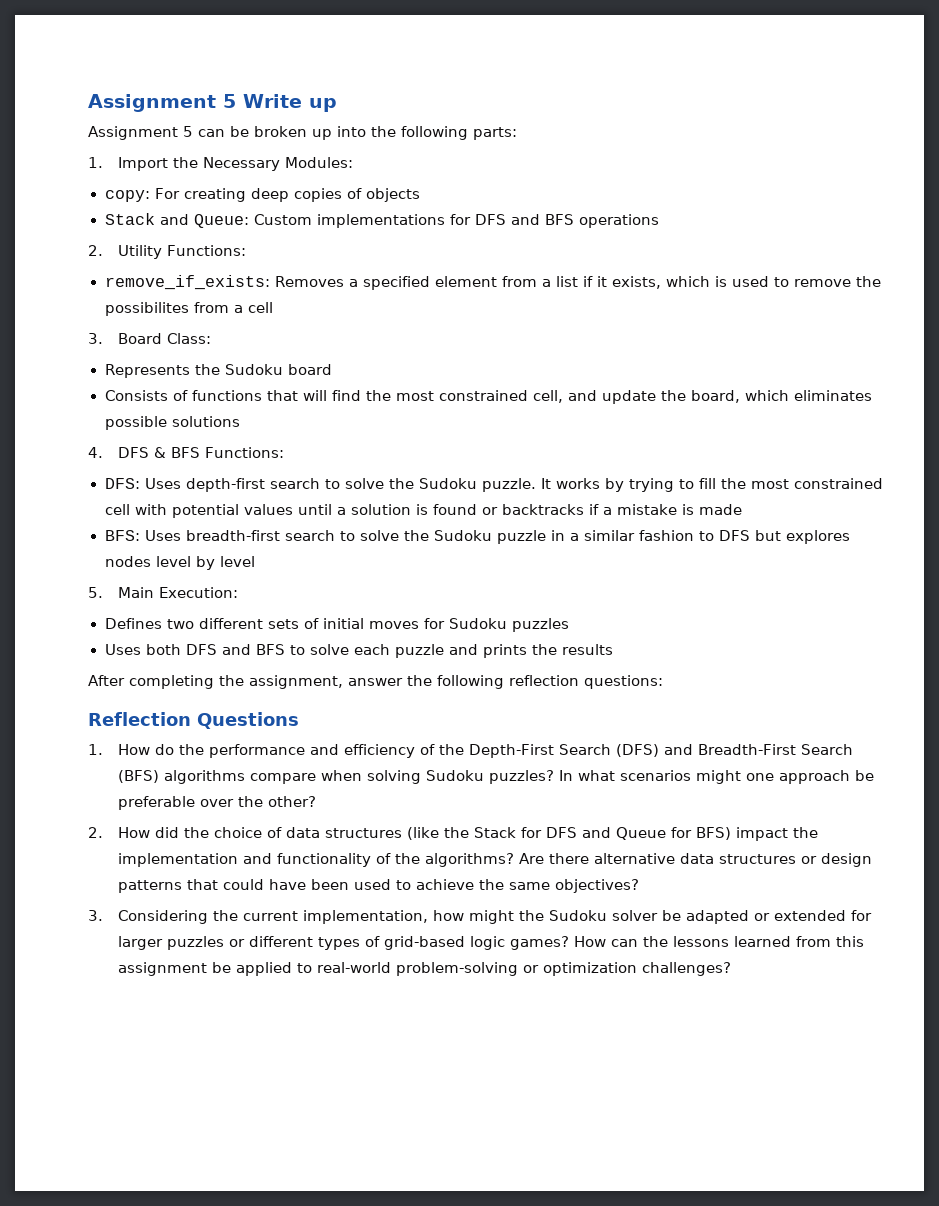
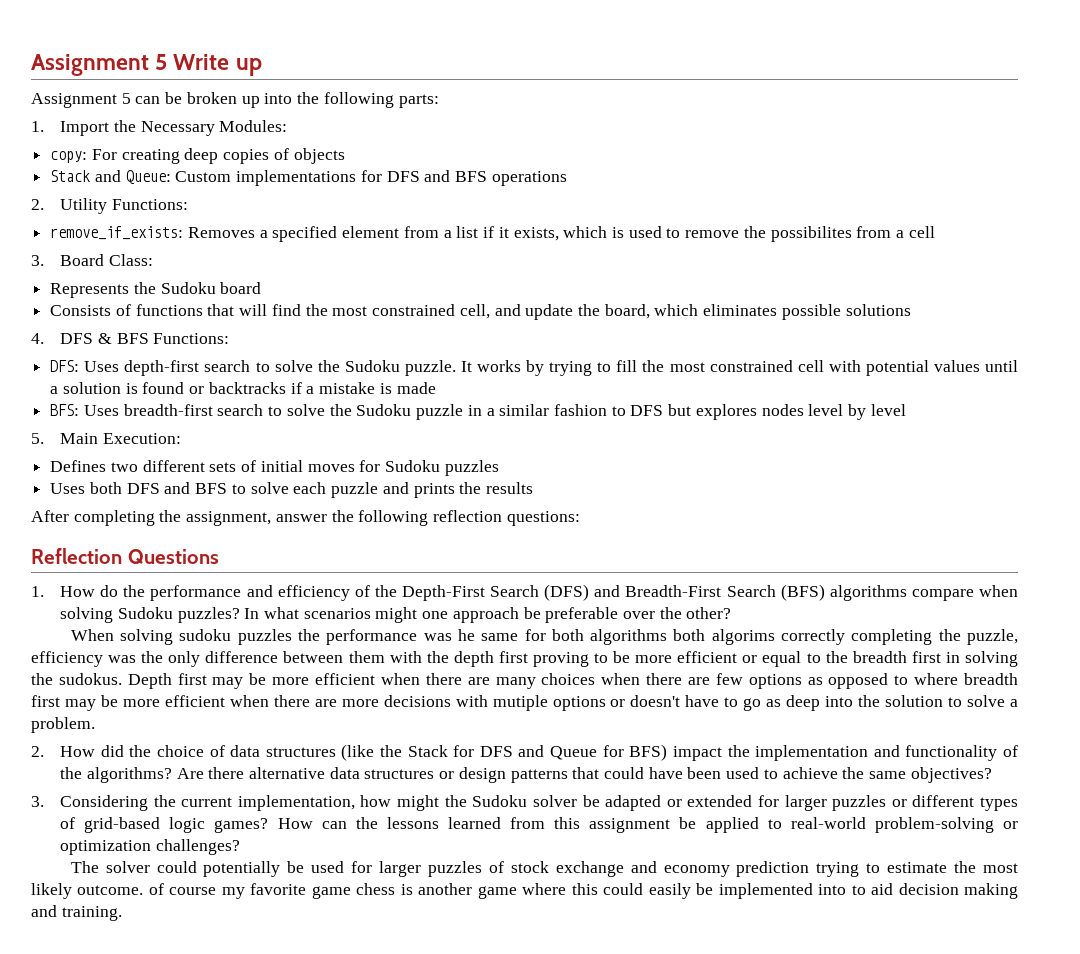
(316, 801) none -> [70,629,1018,645] [31,651,1018,667] [31,673,1019,689] [31,695,1019,711] [31,717,95,733] // When solving sudoku puzzles the performance was he same for both algorithms both algorims correctly completing the puzzle, efficiency was the only difference between them with the depth first proving to be more efficient or equal to the breadth first in solving the sudokus. Depth first may be more efficient when there are many choices when there are few options as opposed to where breadth first may be more efficient when there are more decisions with mutiple options or doesn't have to go as deep into the solution to solve a problem.
(731, 969) none -> [70,861,1018,877] [31,883,1019,899] [31,905,122,921] // The solver could potentially be used for larger puzzles of stock exchange and economy prediction trying to estimate the most likely outcome. of course my favorite game chess is another game where this could easily be implemented into to aid decision making and training.

